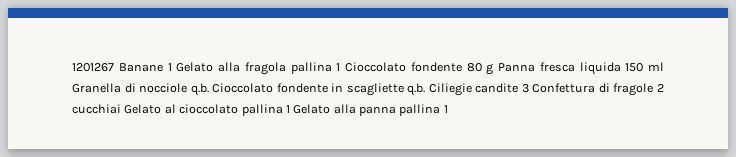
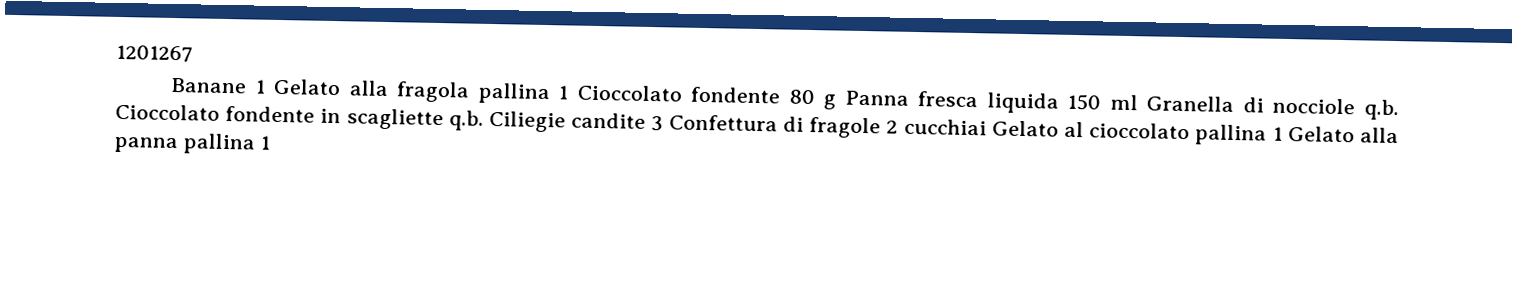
(114, 67) none -> (193, 53) //

